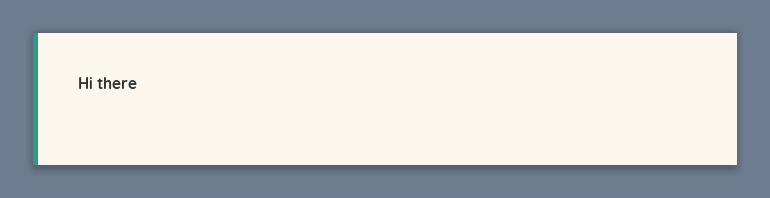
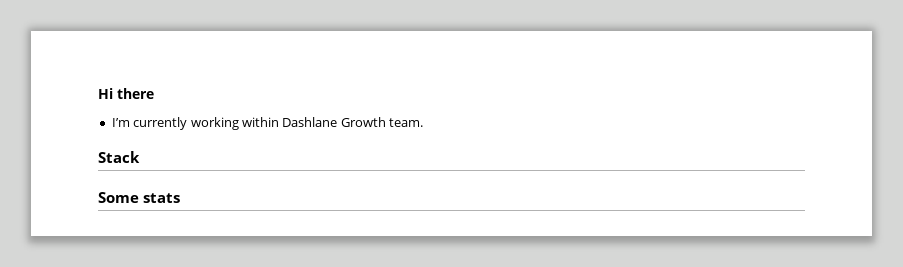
(138, 83) none -> [111,117,423,130] [98,151,140,163] [98,192,180,203] // I’m currently working within Dashlane Growth team. // Stack // Some stats

